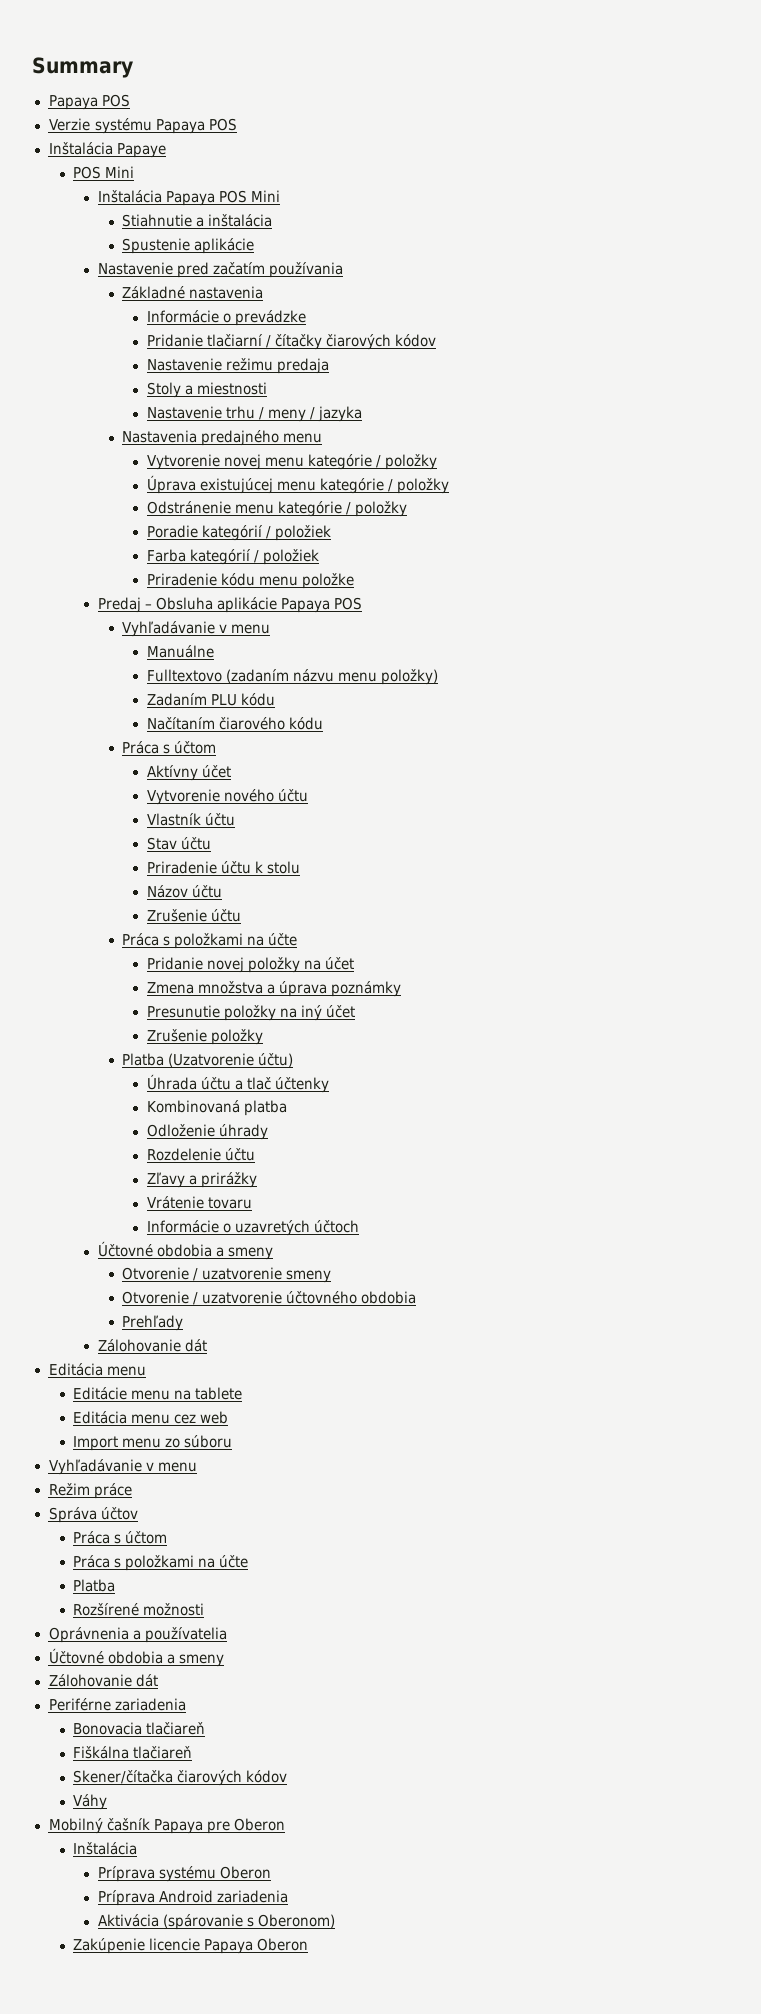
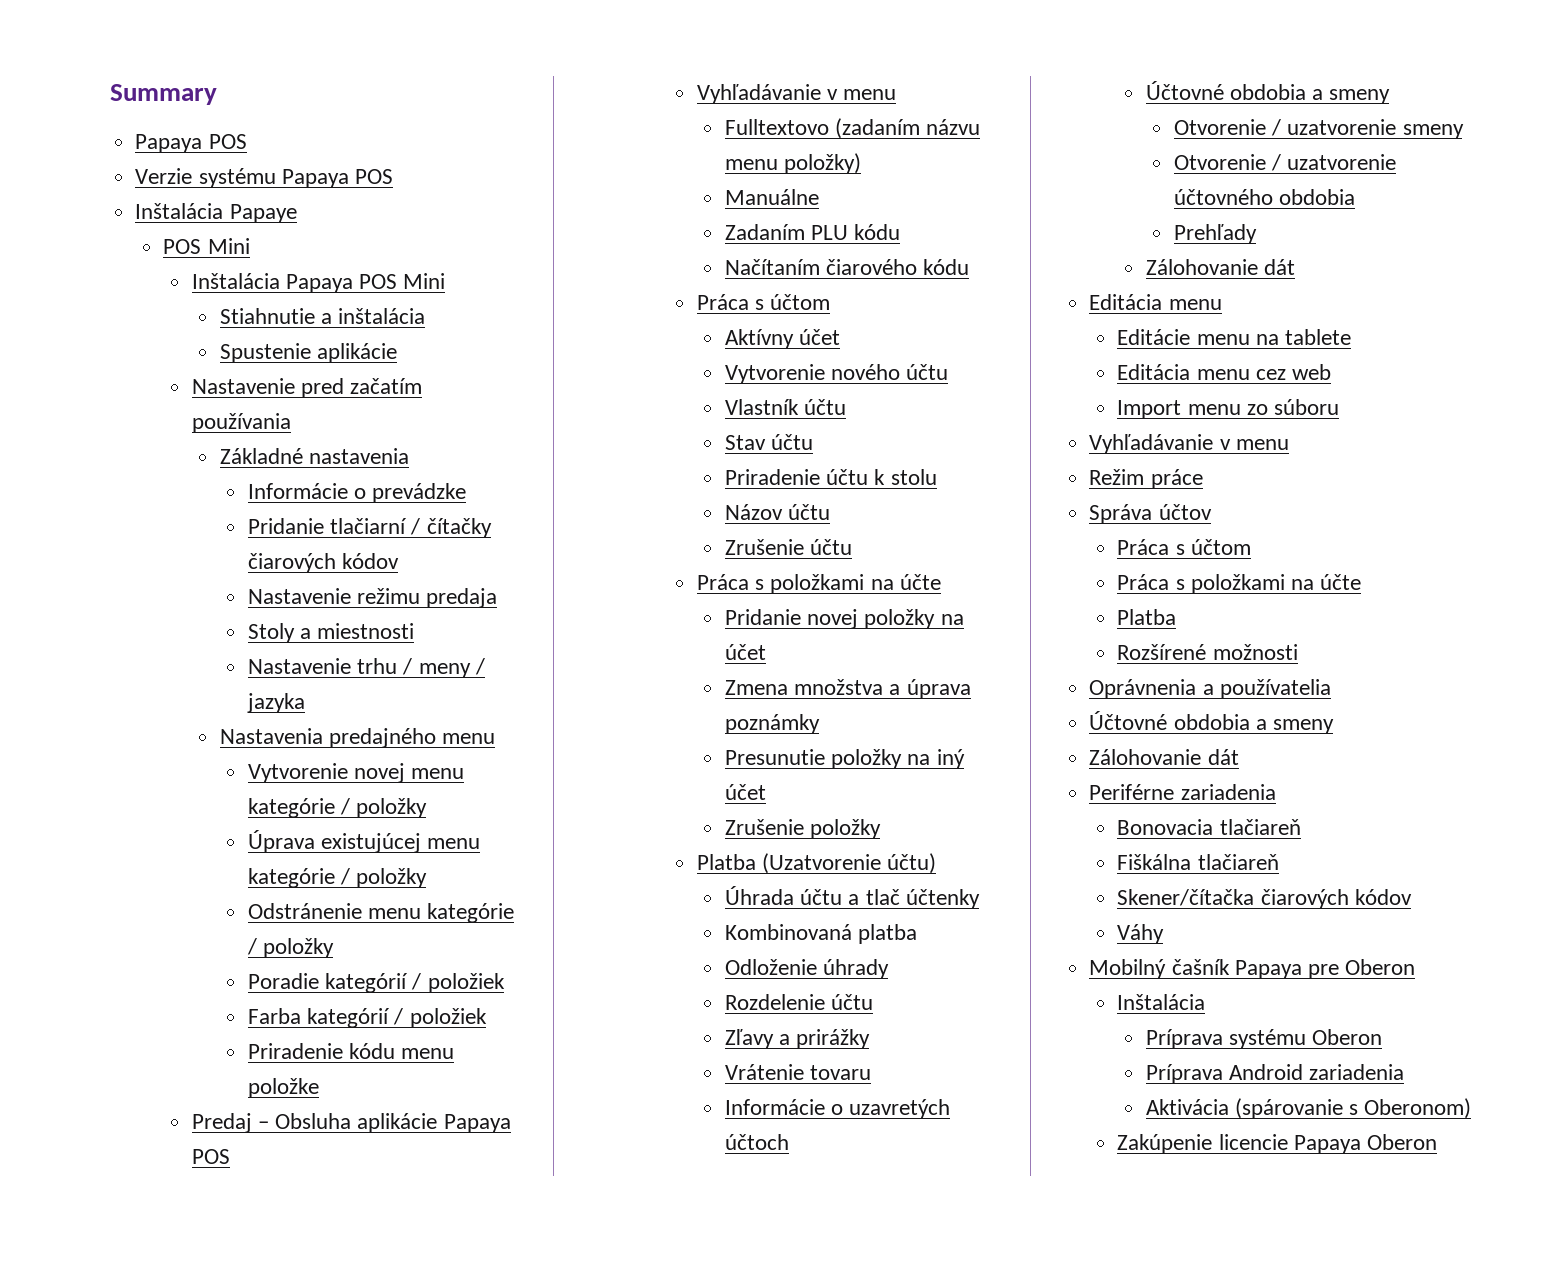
[146,645,214,658] // Manuálne -> (897, 94) none
(438, 677) none -> [725,189,820,205] // Manuálne

